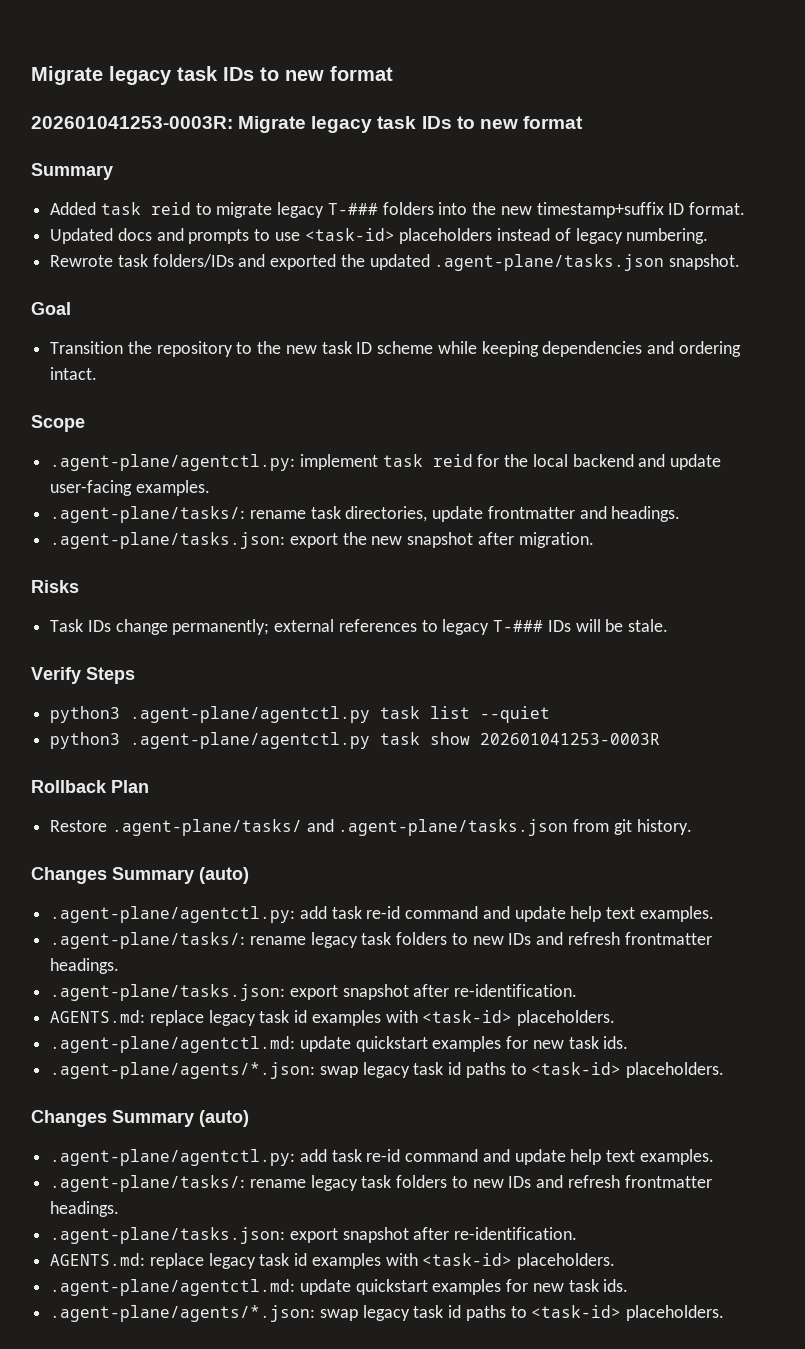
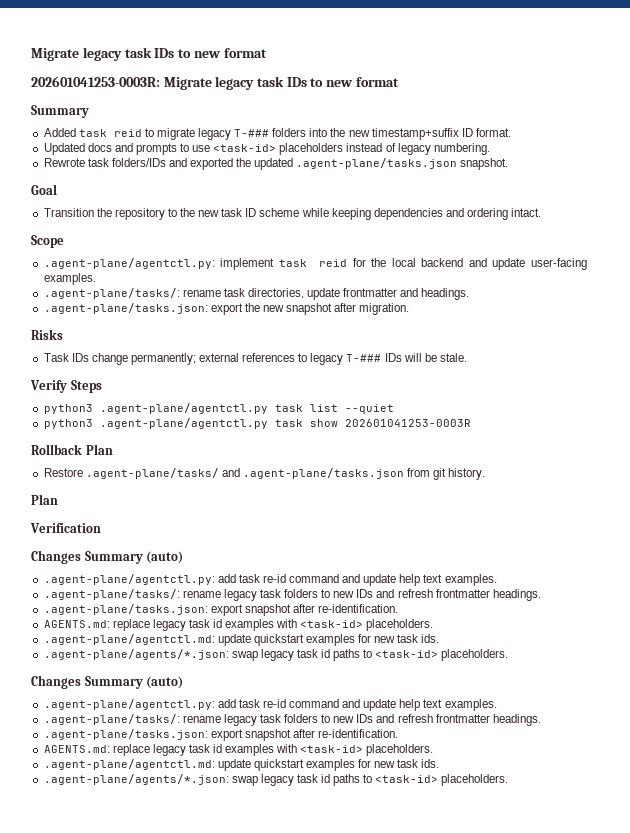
(692, 827) none -> [31,494,58,505] [30,523,101,533] // Plan // Verification

